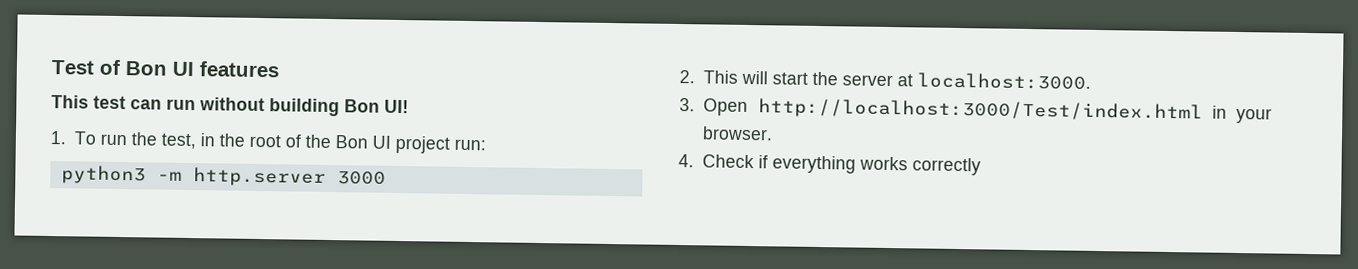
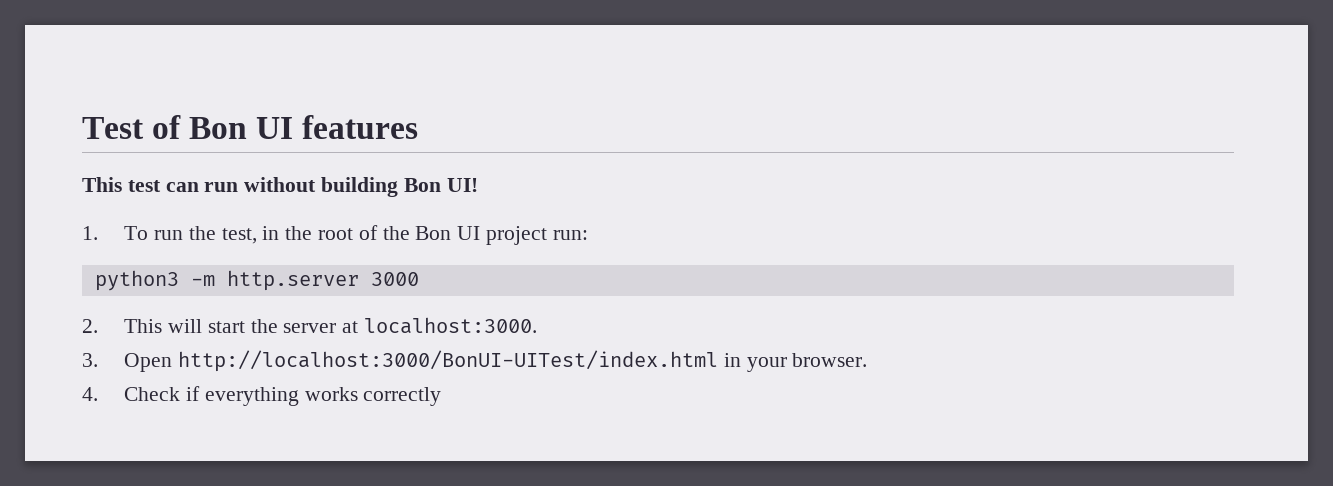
[757,98,1203,123] http://localhost:3000/Test/index.html -> [177,350,718,372] http://localhost:3000/BonUI-UITest/index.html

